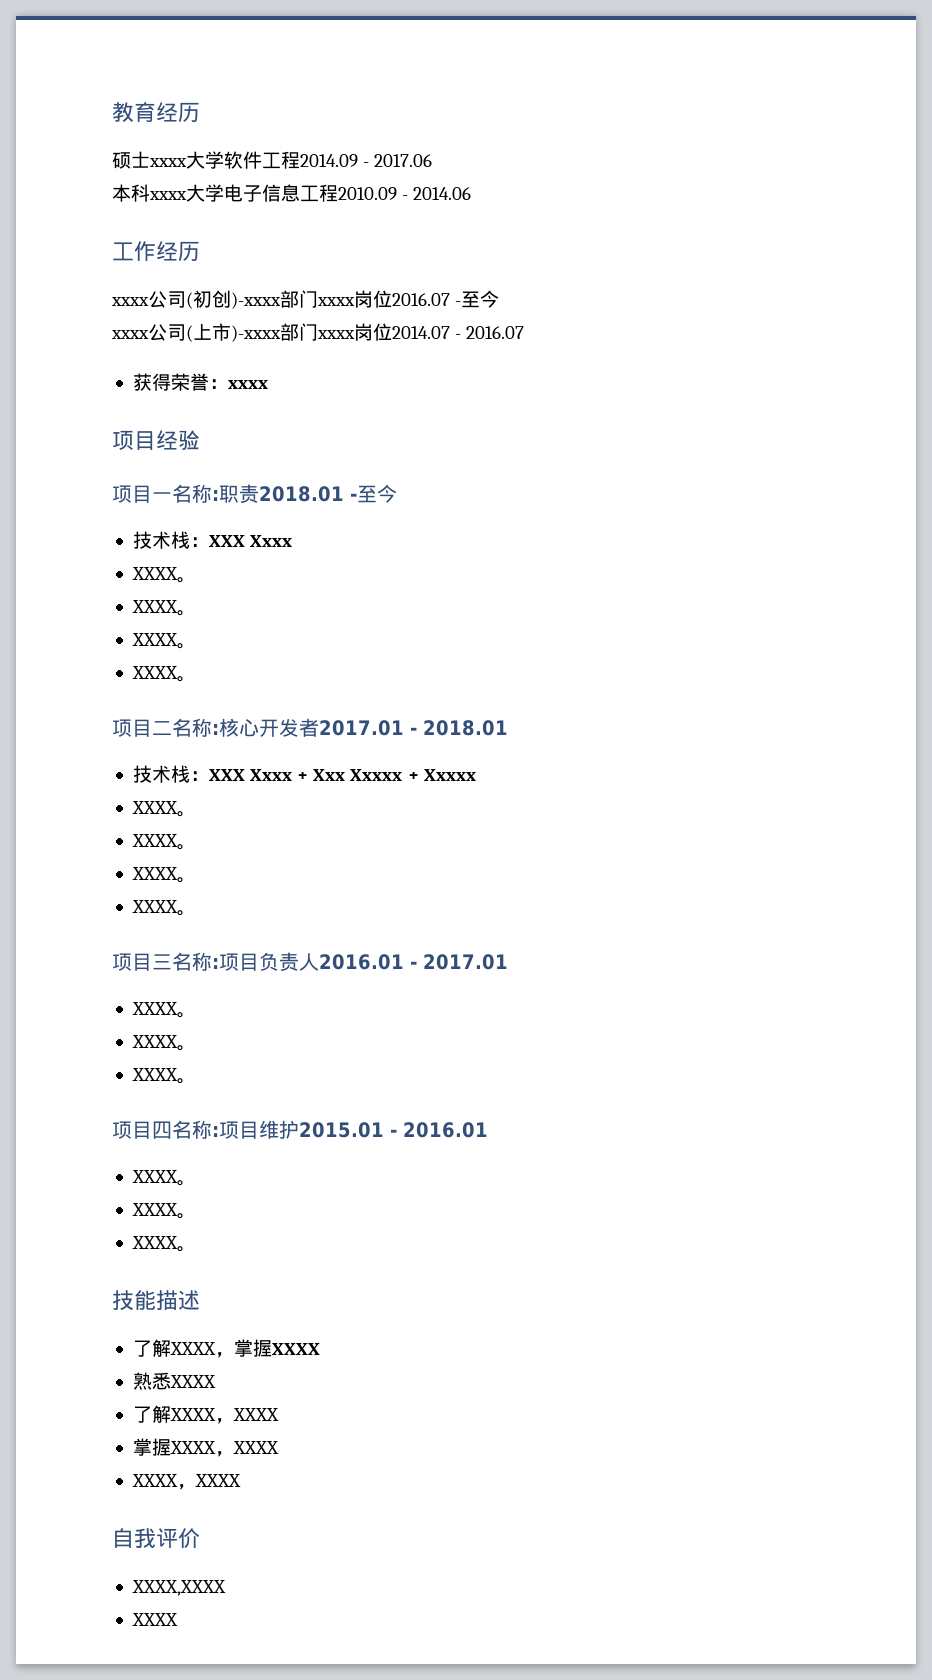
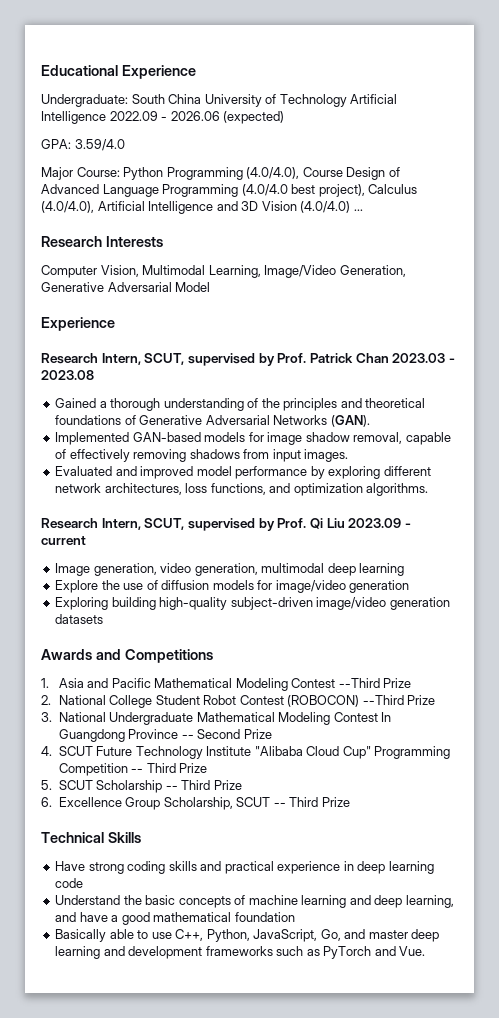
[112,102,200,123] [112,151,433,169] [112,184,472,202] [112,241,200,262] [111,290,500,309] [111,323,525,342] [132,373,268,391] [112,430,200,450] [112,484,397,504] [132,531,293,549] [131,567,196,583] [131,600,196,616] [131,633,196,649] [131,666,196,682] [112,718,508,737] [132,765,476,783] [131,801,196,817] [131,834,196,850] [131,867,196,883] [131,900,196,916] [112,952,508,972] [131,1002,196,1018] [131,1035,196,1051] [131,1068,196,1084] [112,1120,488,1139] [131,1170,196,1186] [131,1203,196,1219] [131,1236,196,1252] [112,1290,200,1311] [132,1339,320,1358] [132,1372,216,1390] [132,1405,279,1424] [132,1438,279,1457] [131,1474,241,1490] [112,1528,200,1549] [131,1580,226,1596] [131,1613,178,1626] 教育经历 // 硕士xxxx大学软件工程2014.09 - 2017.06 // 本科xxxx大学电子信息工程2010.09 - 2014.06 // 工作经历 // xxxx公司(初创)-xxxx部门xxxx岗位2016.07 -至今 // xxxx公司(上市)-xxxx部门xxxx岗位2014.07 - 2016.07 // 获得荣誉：xxxx // 项目经验 // 项目一名称:职责2018.01 -至今 // 技术栈：XXX Xxxx // XXXX。 // XXXX。 // XXXX。 // XXXX。 // 项目二名称:核心开发者2017.01 - 2018.01 // 技术栈：XXX Xxxx + Xxx Xxxxx + Xxxxx // XXXX。 // XXXX。 // XXXX。 // XXXX。 // 项目三名称:项目负责人2016.01 - 2017.01 // XXXX。 // XXXX。 // XXXX。 // 项目四名称:项目维护2015.01 - 2016.01 // XXXX。 // XXXX。 // XXXX。 // 技能描述 // 了解XXXX，掌握XXXX // 熟悉XXXX // 了解XXXX，XXXX // 掌握XXXX，XXXX // XXXX，XXXX // 自我评价 // XXXX,XXXX // XXXX -> [41,65,196,79] [41,94,398,107] [41,111,285,124] [41,139,125,151] [41,167,400,180] [41,184,418,197] [41,201,363,214] [41,236,163,247] [41,265,406,278] [41,282,211,292] [41,317,115,331] [41,353,455,366] [41,370,94,380] [55,398,426,411] [55,415,370,427] [55,432,451,445] [55,449,349,462] [55,466,431,479] [55,483,429,496] [41,518,411,531] [41,536,86,545] [55,563,405,576] [55,580,410,593] [55,597,450,610] [55,614,104,624] [41,649,213,663] [41,678,412,691] [41,695,436,708] [41,712,392,725] [58,729,272,742] [41,746,451,759] [58,763,208,776] [41,780,242,793] [41,797,350,810] [41,832,141,843] [55,861,434,874] [55,878,84,888] [55,895,454,908] [55,912,295,925] [55,929,440,942] [55,946,426,959] Educational Experience // Undergraduate: South China University of Technology Artificial Intelligence 2022.09 - 2026.06 (expected) // GPA: 3.59/4.0 // Major Course: Python Programming (4.0/4.0), Course Design of Advanced Language Programming (4.0/4.0 best project), Calculus (4.0/4.0), Artificial Intelligence and 3D Vision (4.0/4.0) ... // Research Interests // Computer Vision, Multimodal Learning, Image/Video Generation, Generative Adversarial Model // Experience // Research Intern, SCUT, supervised by Prof. Patrick Chan 2023.03 - 2023.08 // Gained a thorough understanding of the principles and theoretical foundations of Generative Adversarial Networks (GAN). // Implemented GAN-based models for image shadow removal, capable of effectively removing shadows from input images. // Evaluated and improved model performance by exploring different network architectures, loss functions, and optimization algorithms. // Research Intern, SCUT, supervised by Prof. Qi Liu 2023.09 - current // Image generation, video generation, multimodal deep learning // Explore the use of diffusion models for image/video generation // Exploring building high-quality subject-driven image/video generation datasets // Awards and Competitions // 1. Asia and Pacific Mathematical Modeling Contest --Third Prize // 2. National College Student Robot Contest (ROBOCON) --Third Prize // 3. National Undergraduate Mathematical Modeling Contest In Guangdong Province -- Second Prize // 4. SCUT Future Technology Institute "Alibaba Cloud Cup" Programming Competition -- Third Prize // 5. SCUT Scholarship -- Third Prize // 6. Excellence Group Scholarship, SCUT -- Third Prize // Technical Skills // Have strong coding skills and practical experience in deep learning code // Understand the basic concepts of machine learning and deep learning, and have a good mathematical foundation // Basically able to use C++, Python, JavaScript, Go, and master deep learning and development frameworks such as PyTorch and Vue.

